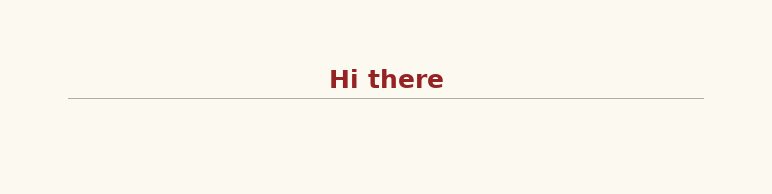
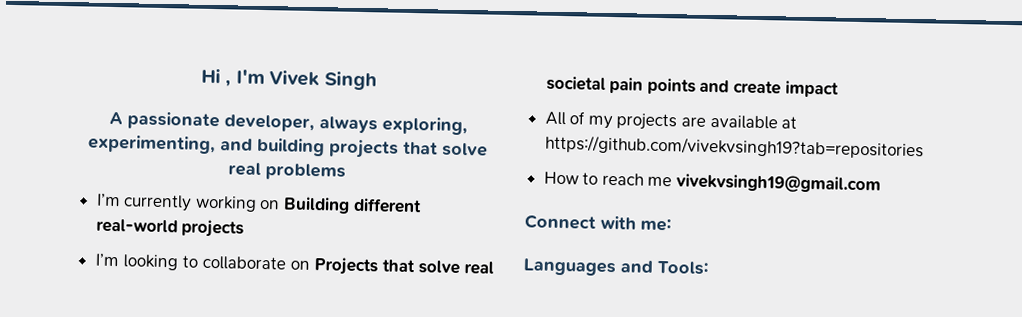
[367,69,444,88] there -> [225,69,378,91] [108,111,468,136] [88,134,488,159] [228,162,346,181] [95,193,422,214] [95,218,245,238] [94,253,495,276] [545,75,839,98] [544,111,798,131] [544,134,924,160] [543,171,882,194] [524,214,672,232] [523,258,709,277] , I'm Vivek Singh // A passionate developer, always exploring, experimenting, and building projects that solve real problems // I’m currently working on Building different real-world projects // I’m looking to collaborate on Projects that solve real societal pain points and create impact // All of my projects are available at https://github.com/vivekvsingh19?tab=repositories // How to reach me vivekvsingh19@gmail.com // Connect with me: // Languages and Tools:

